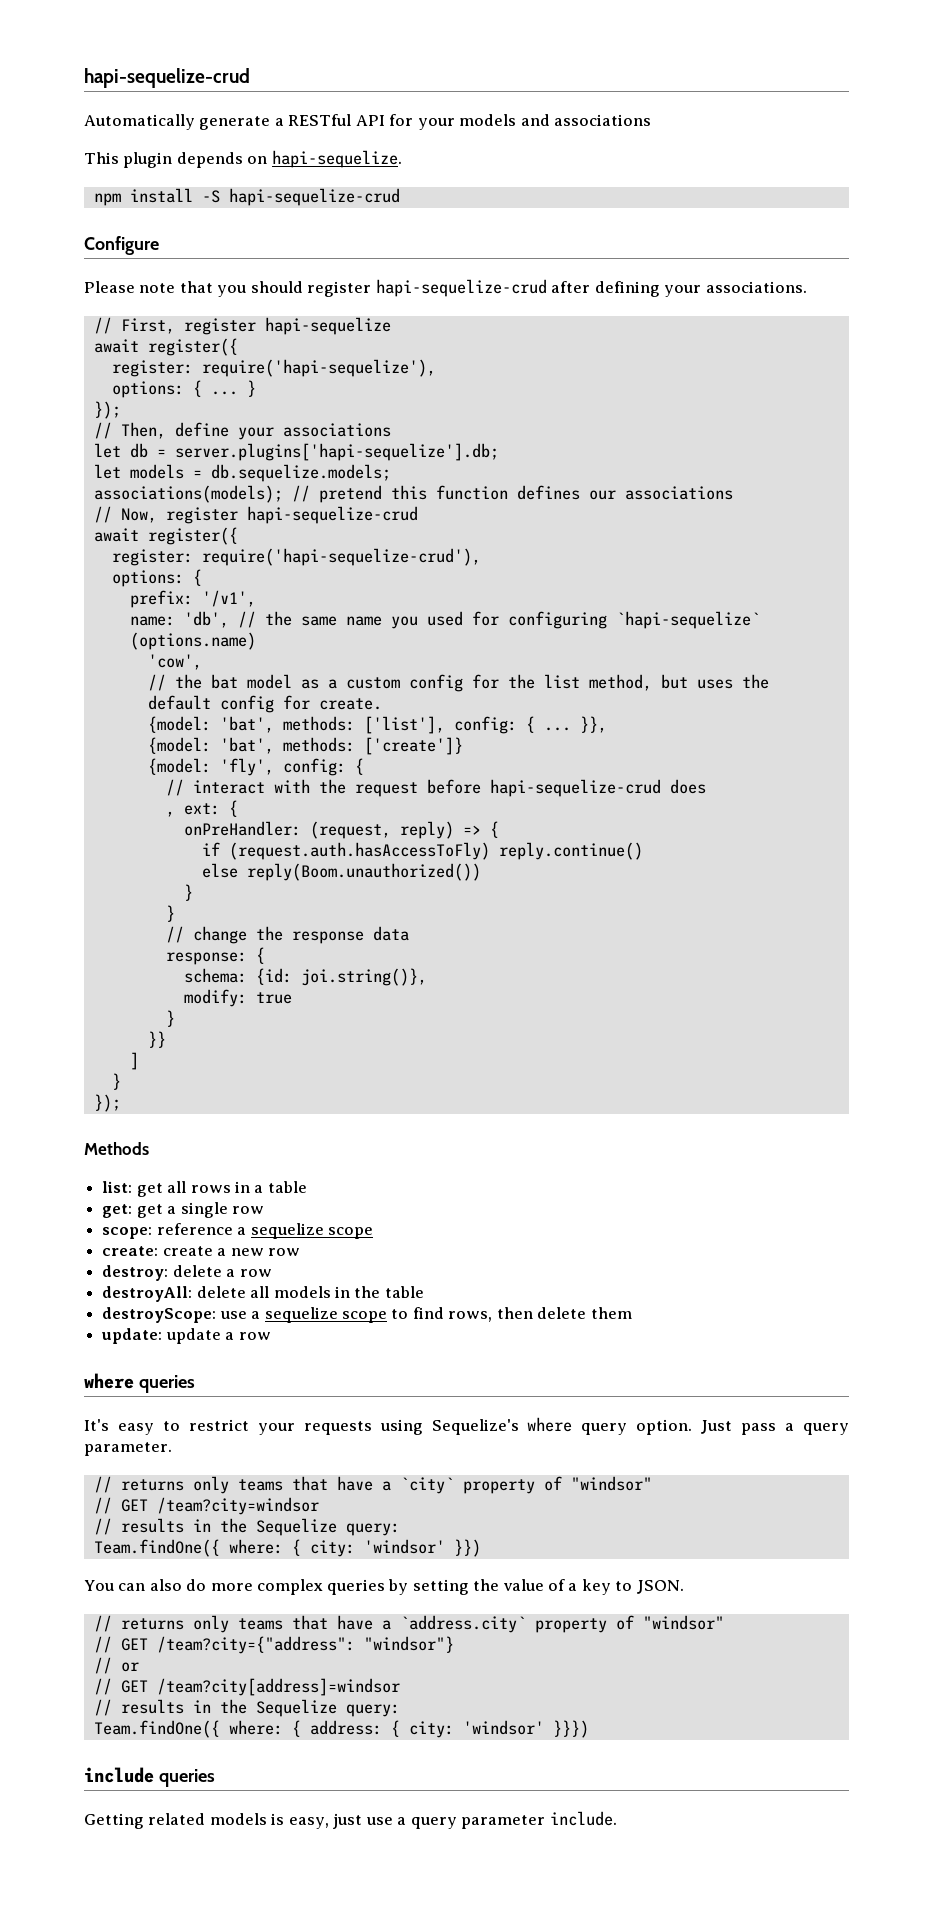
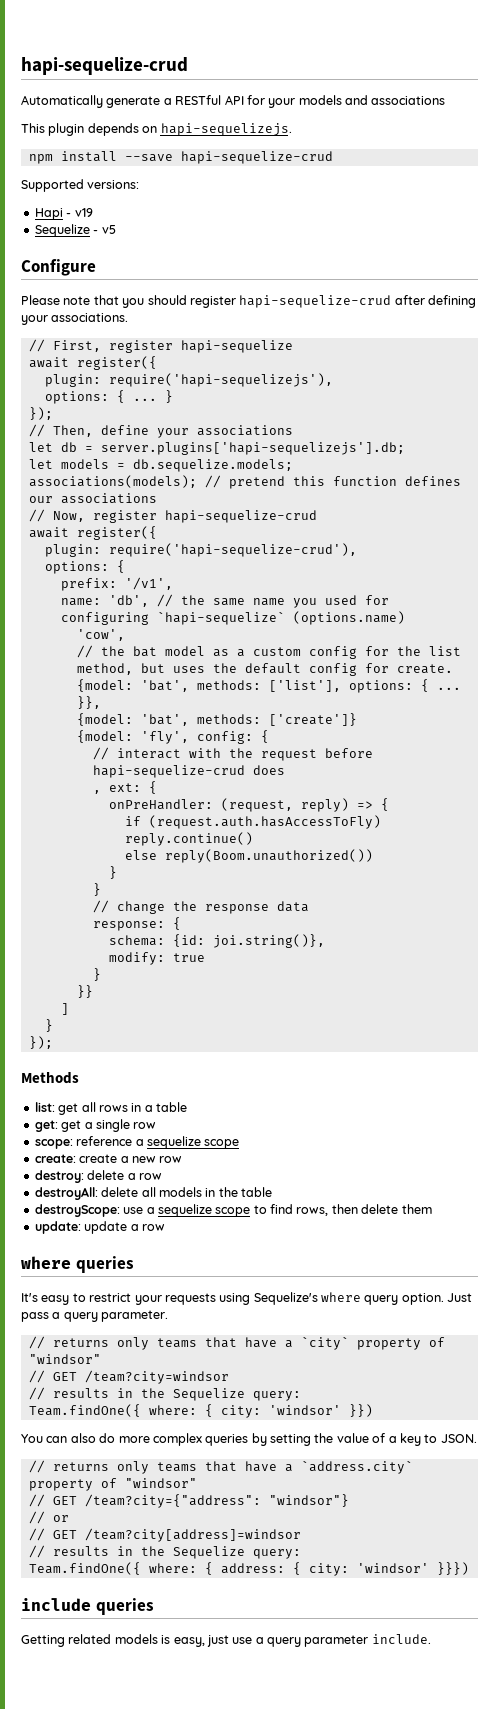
[271,150,402,168] hapi-sequelize. -> [160,123,292,136] hapi-sequelizejs.
[201,188,400,206] -S hapi-sequelize-crud -> [124,151,333,164] [21,179,140,192] [34,208,93,220] [34,224,116,237] --save hapi-sequelize-crud // Supported versions: // Hapi - v19 // Sequelize - v5
[111,359,436,377] register: require('hapi-sequelize'), -> [44,373,333,387] plugin: require('hapi-sequelizejs'),
[174,443,499,461] server.plugins['hapi-sequelize'].db; -> [100,442,405,455] server.plugins['hapi-sequelizejs'].db;
[111,549,193,566] register: -> [44,544,101,557] plugin:
[453,716,517,734] config: -> [348,680,413,693] options:

